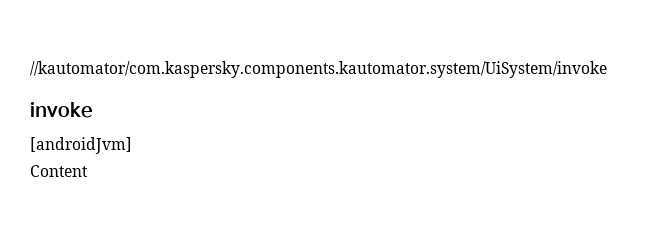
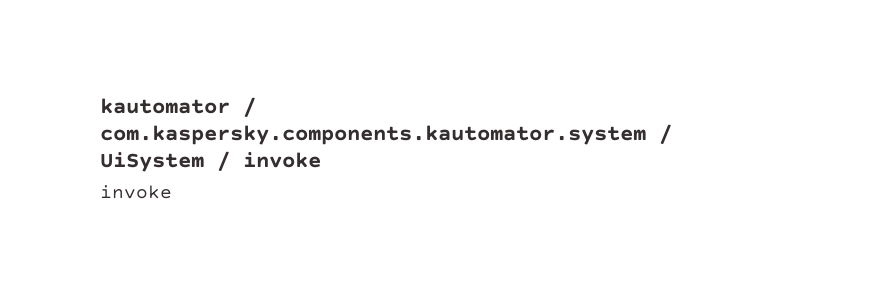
[30,61,607,78] [30,102,92,118] [30,137,132,154] [30,165,88,177] //kautomator/com.kaspersky.components.kautomator.system/UiSystem/invoke // invoke // [androidJvm] // Content -> [100,97,256,117] [100,124,672,145] [100,151,321,172] [100,185,172,199] kautomator / com.kaspersky.components.kautomator.system / UiSystem / invoke // invoke

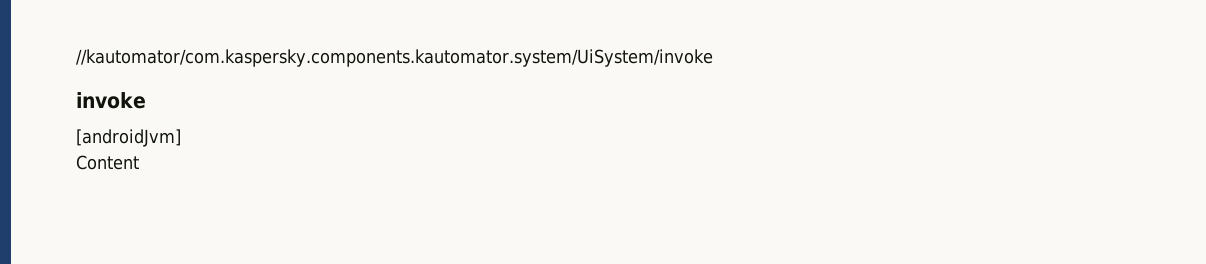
[100,97,256,117] [100,124,672,145] [100,151,230,172] kautomator / com.kaspersky.components.kautomator.system / UiSystem / -> [76,49,713,67] //kautomator/com.kaspersky.components.kautomator.system/UiSystem/invoke //
[100,185,172,199] invoke -> [76,129,181,147] [76,155,139,170] [androidJvm] // Content

